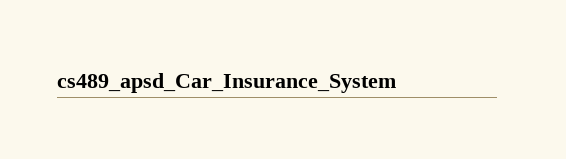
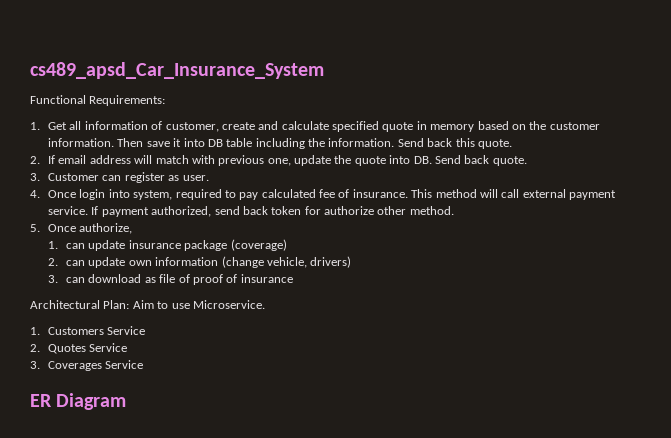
(396, 83) none -> [30,95,166,106] [30,121,600,132] [48,138,512,149] [30,155,527,166] [30,172,209,183] [30,189,617,200] [48,206,454,217] [30,223,133,234] [48,239,287,251] [48,256,352,268] [48,274,293,285] [30,300,265,309] [30,326,146,335] [30,343,128,354] [30,360,144,371] [30,393,127,410] // Functional Requirements: // 1. Get all information of customer, create and calculate specified quote in memory based on the customer information. Then save it into DB table including the information. Send back this quote. // 2. If email address will match with previous one, update the quote into DB. Send back quote. // 3. Customer can register as user. // 4. Once login into system, required to pay calculated fee of insurance. This method will call external payment service. If payment authorized, send back token for authorize other method. // 5. Once authorize, // 1. can update insurance package (coverage) // 2. can update own information (change vehicle, drivers) // 3. can download as file of proof of insurance // Architectural Plan: Aim to use Microservice. // 1. Customers Service // 2. Quotes Service // 3. Coverages Service // ER Diagram

